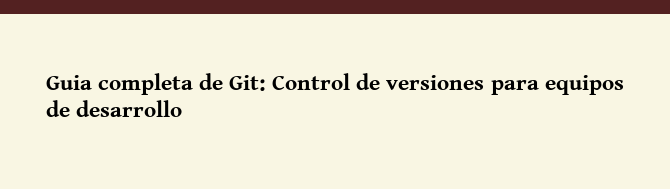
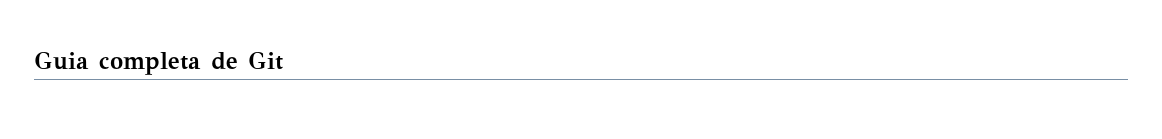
[229,73,624,95] [46,100,183,117] Git: Control de versiones para equipos de desarrollo -> [248,51,283,70] Git

